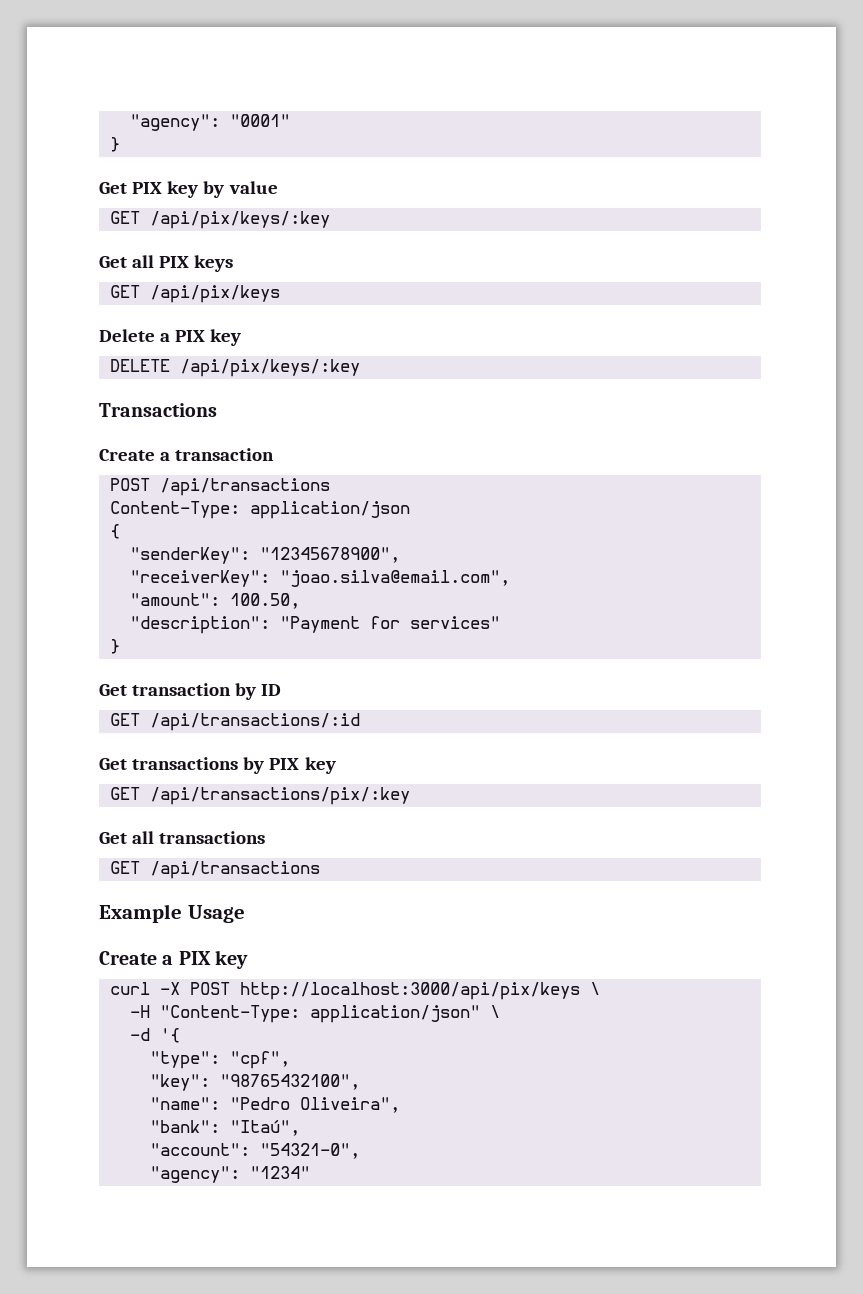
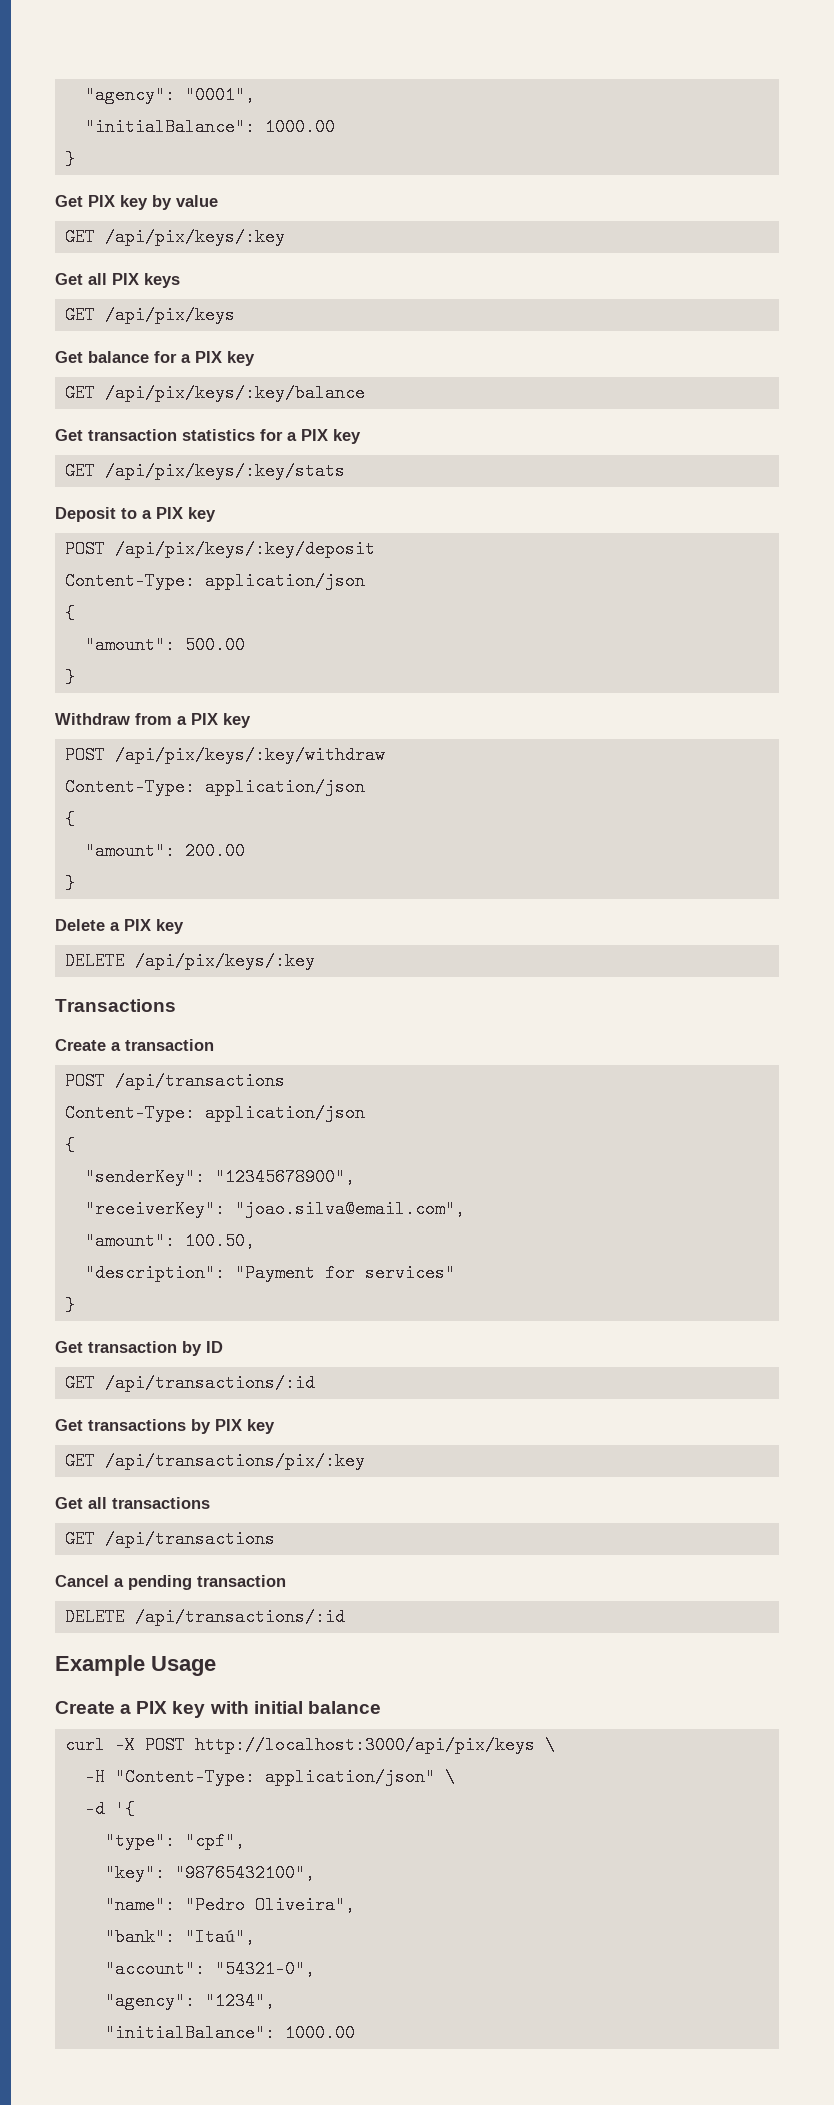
[130,114,291,131] "agency": "0001" -> [84,86,255,104] [84,118,335,136] "agency": "0001", // "initialBalance": 1000.00
(281, 294) none -> [55,351,255,366] [64,384,365,402] [55,429,361,444] [64,462,345,480] [55,507,216,522] [64,540,375,558] [64,572,365,590] [64,604,75,622] [84,636,245,654] [64,668,75,686] [55,713,251,728] [64,746,385,764] [64,778,365,796] [64,810,75,828] [84,842,245,860] [64,874,75,892] // Get balance for a PIX key // GET /api/pix/keys/:key/balance // Get transaction statistics for a PIX key // GET /api/pix/keys/:key/stats // Deposit to a PIX key // POST /api/pix/keys/:key/deposit // Content-Type: application/json // { // "amount": 500.00 // } // Withdraw from a PIX key // POST /api/pix/keys/:key/withdraw // Content-Type: application/json // { // "amount": 200.00 // }
(321, 870) none -> [55,1575,286,1590] [64,1608,345,1626] // Cancel a pending transaction // DELETE /api/transactions/:id
(249, 959) none -> [209,1701,381,1714] with initial balance
[250,1166,311,1179] "1234" -> [204,1992,275,2010] [104,2024,355,2042] "1234", // "initialBalance": 1000.00

